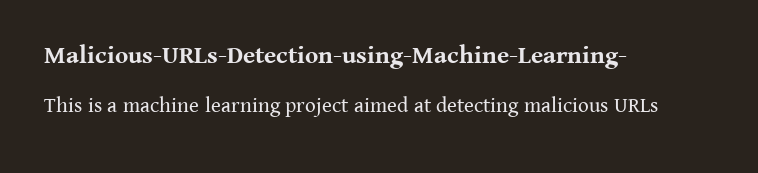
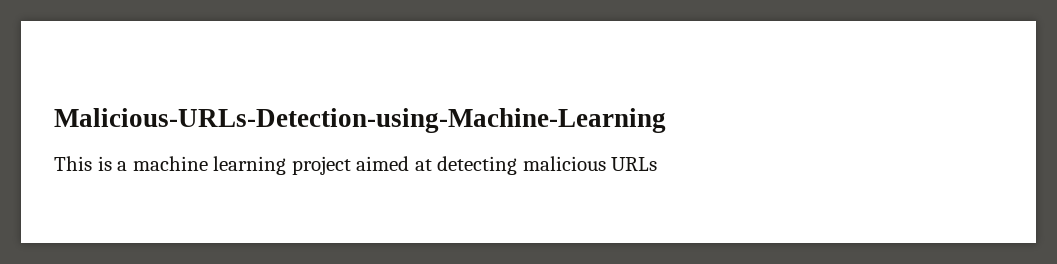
[44,44,627,69] Malicious-URLs-Detection-using-Machine-Learning- -> [54,108,666,133] Malicious-URLs-Detection-using-Machine-Learning

